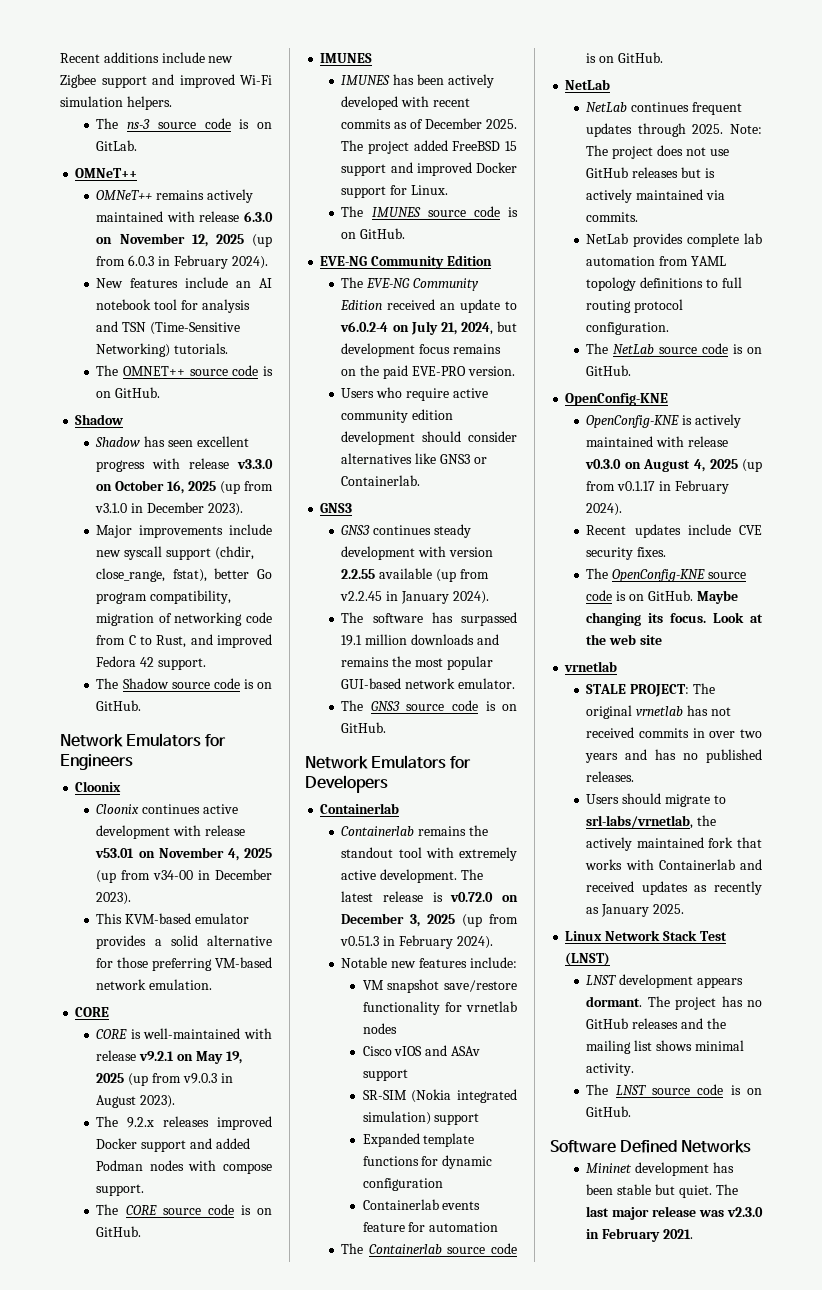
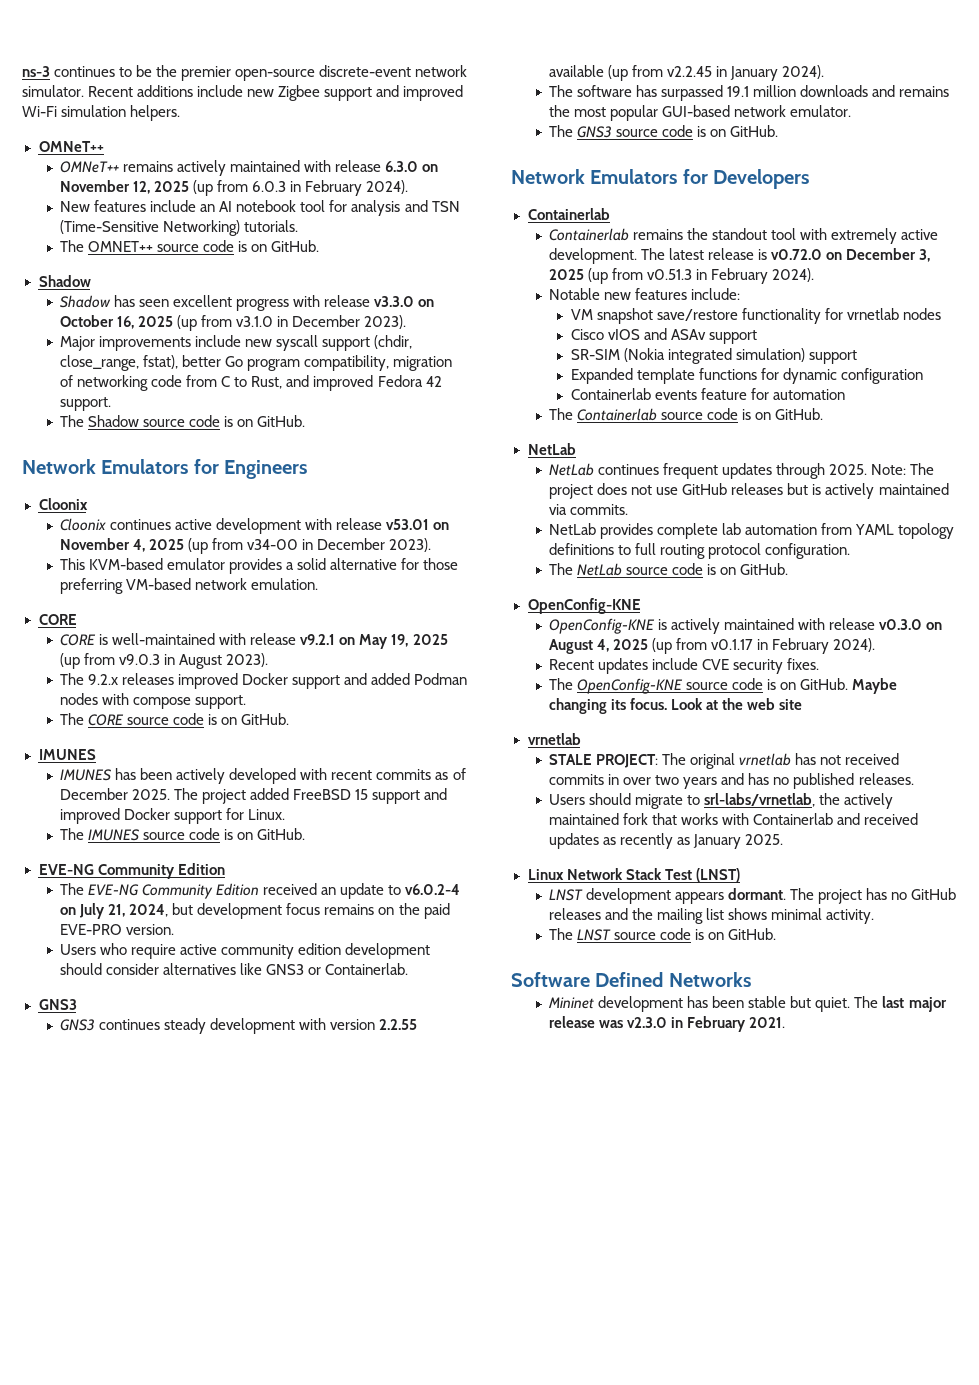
(60, 58) none -> [22,65,468,81] [22,85,84,97] ns-3 continues to be the premier open-source discrete-event network simulator.
[96,118,272,129] [96,140,138,151] // The ns-3 source code is on GitLab. -> (181, 113) none

